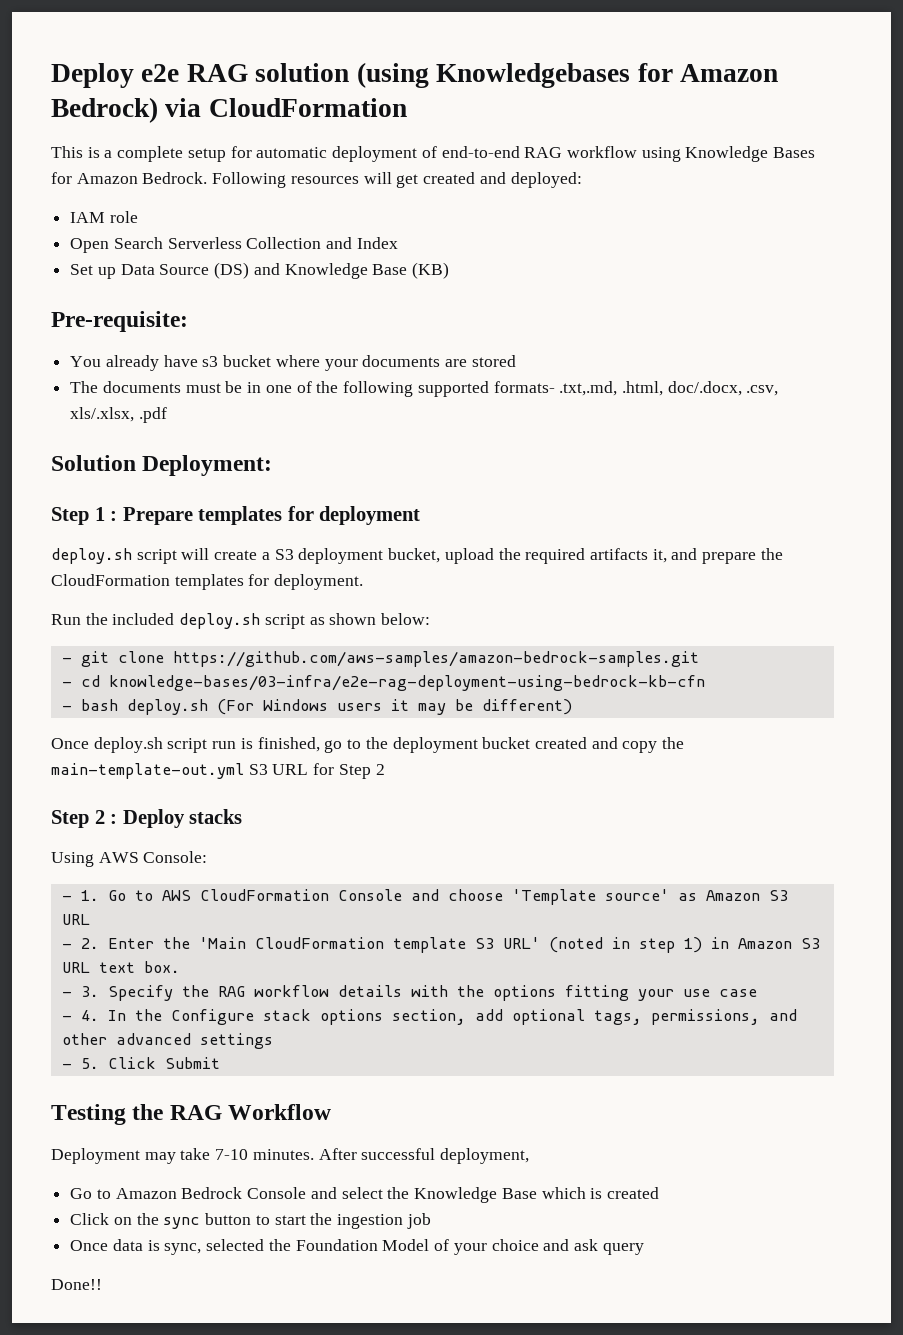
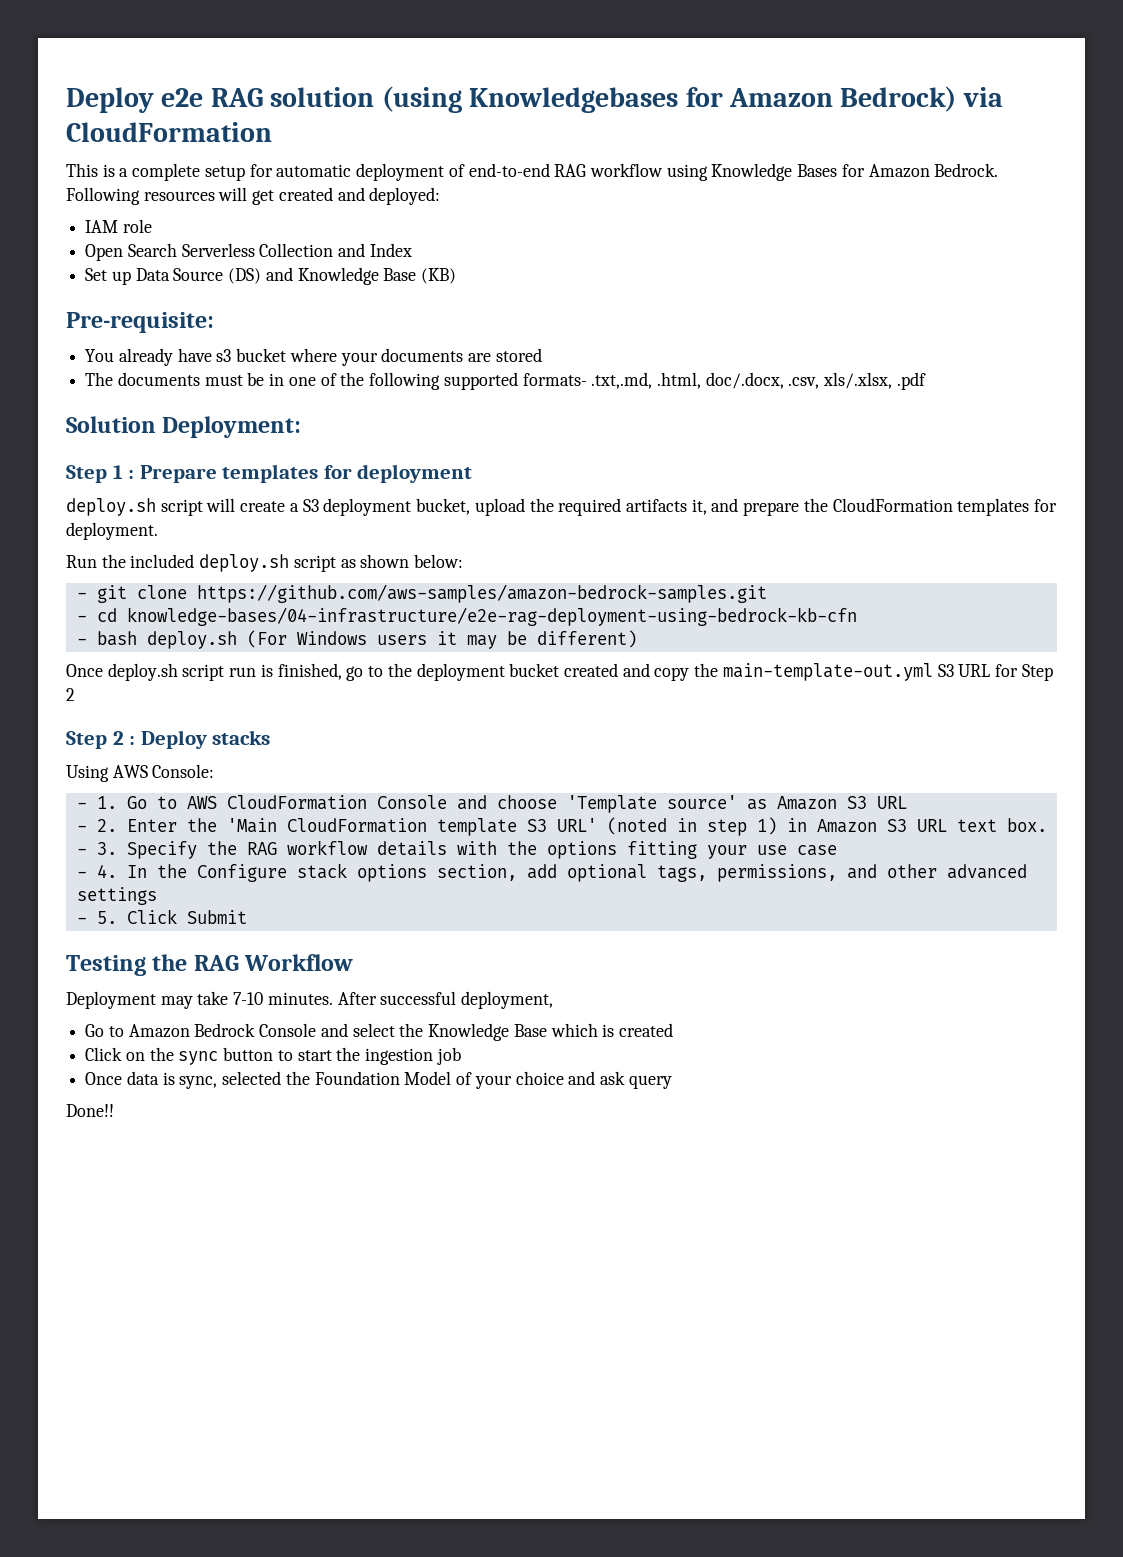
[108,675,705,691] knowledge-bases/03-infra/e2e-rag-deployment-using-bedrock-kb-cfn -> [126,607,857,626] knowledge-bases/04-infrastructure/e2e-rag-deployment-using-bedrock-kb-cfn

